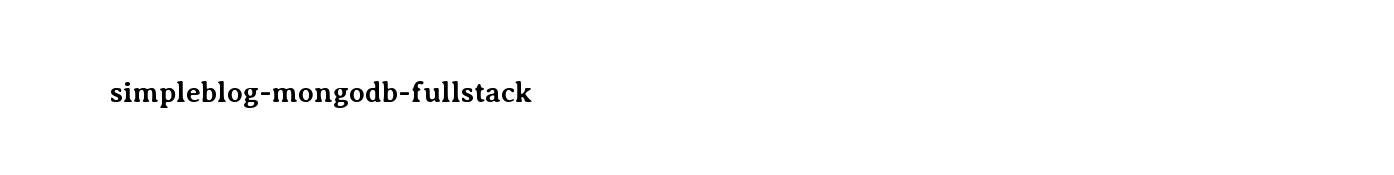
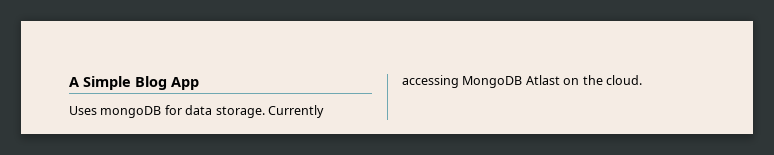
[110,81,532,108] simpleblog-mongodb-fullstack -> [69,76,199,90] [69,105,324,118] [402,75,642,88] A Simple Blog App // Uses mongoDB for data storage. Currently accessing MongoDB Atlast on the cloud.

